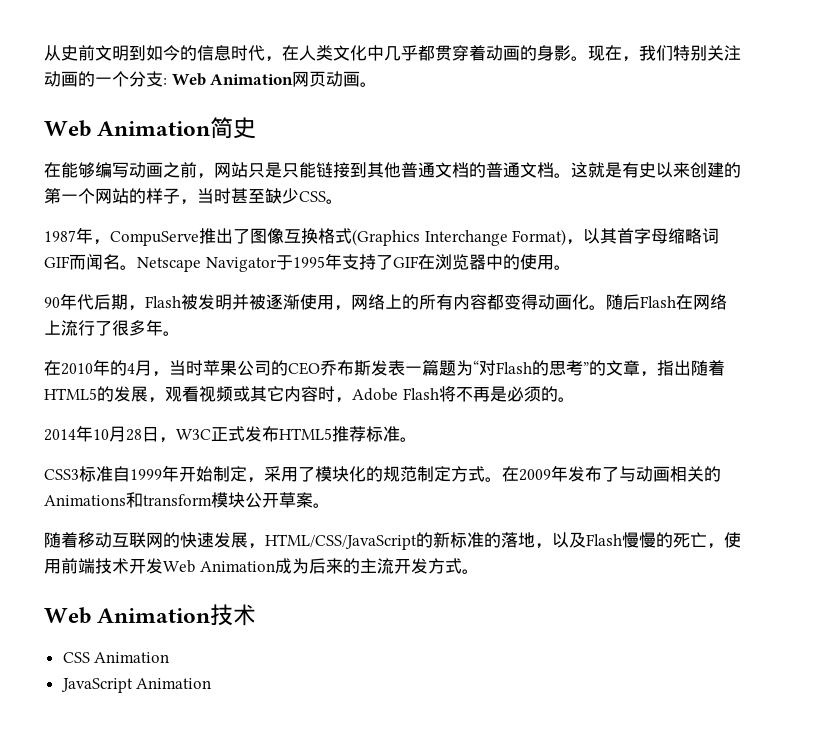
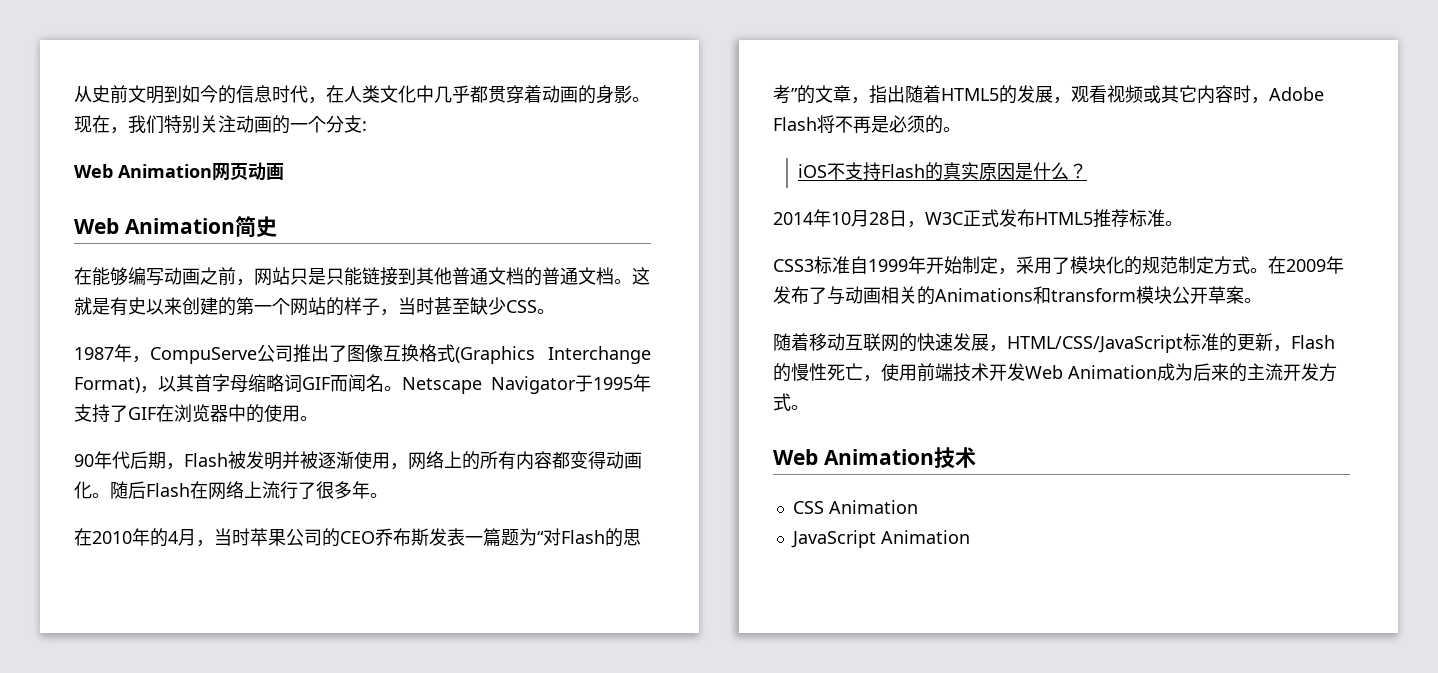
(167, 81) none -> (367, 126) //
[360,82,378,87] 。 -> (284, 171) none
(199, 238) none -> [257,344,293,362] 公司
(575, 399) none -> [798,162,1088,181] // iOS不支持Flash的真实原因是什么？
[416,532,673,549] 的新标准的落地，以及Flash慢慢的 -> [1183,333,1335,352] [773,363,827,382] 标准的更新，Flash的慢性

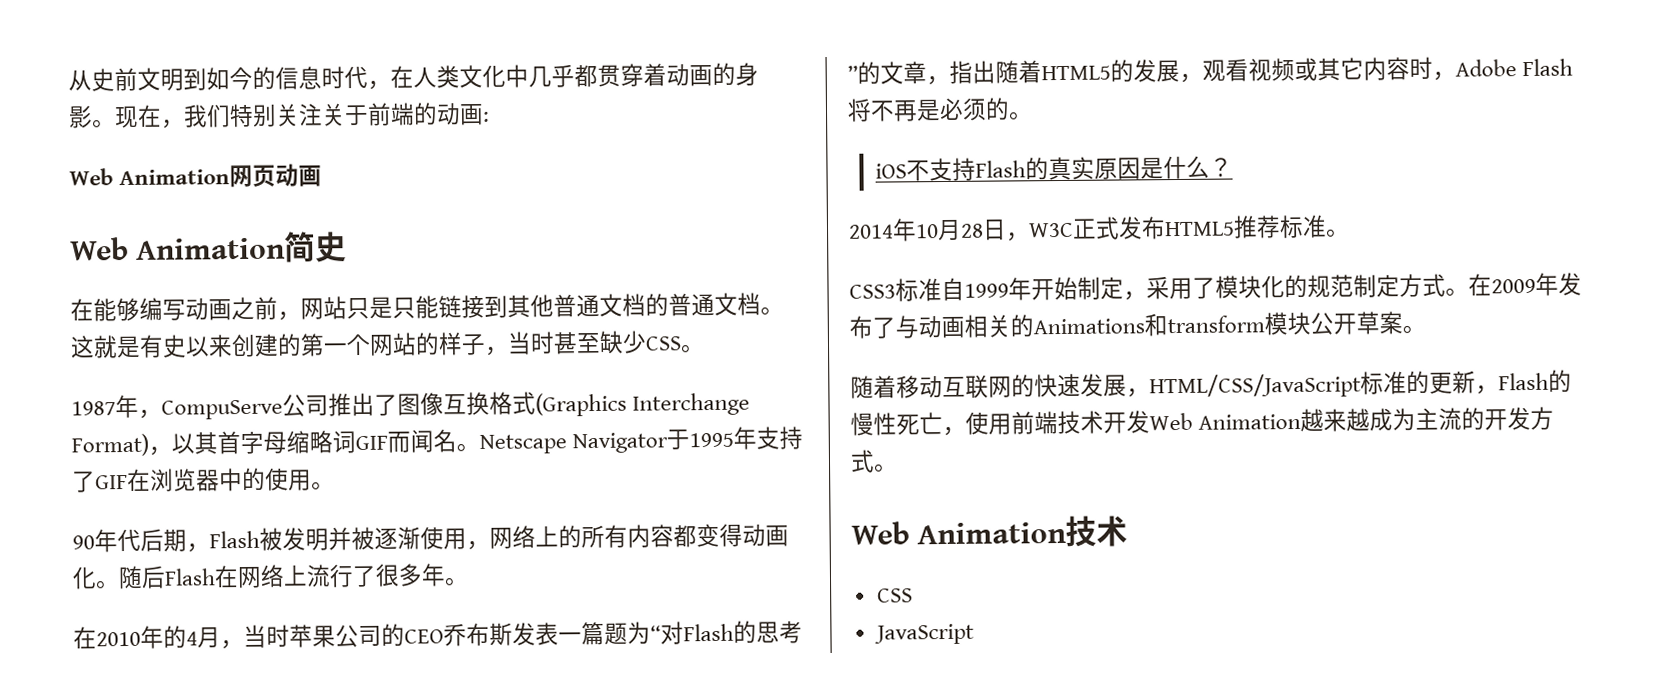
[236,115,362,134] 动画的一个分支 -> [321,102,484,127] 关于前端的动画
[1157,363,1283,382] 成为后来的主流 -> [1300,407,1486,432] 越来越成为主流的
[828,500,918,514] Animation -> (913, 595) none
[880,530,970,544] Animation -> (974, 634) none

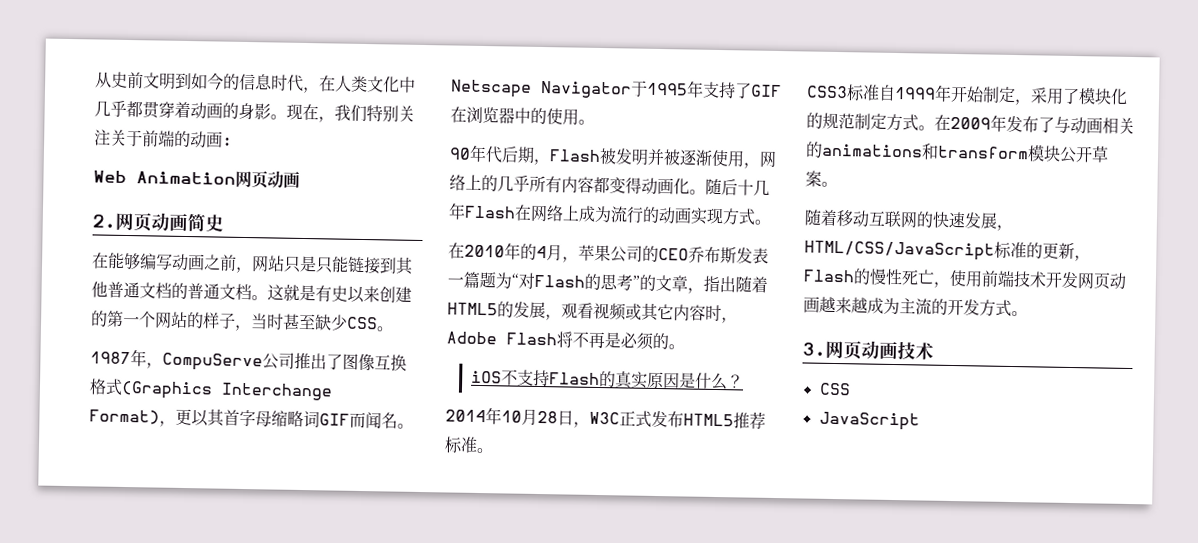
[70,236,287,261] Web Animation -> [92,212,188,232] 2.网页动画
(172, 451) none -> [175,408,192,426] 更
(582, 537) none -> [497,175,530,192] 几乎
(166, 577) none -> [737,179,770,196] [448,202,466,220] 十几年
[306,563,446,588] 流行了很多年 -> [578,205,756,226] 成为流行的动画实现方式
[243,624,290,649] 当时 -> (579, 259) none
[1033,318,1145,335] Animations -> [821,143,923,158] animations
[1149,412,1302,431] Web Animation -> [1077,272,1127,290] [803,296,820,313] 网页动画
[851,521,1068,545] Web Animation -> [802,340,898,360] 3.网页动画

